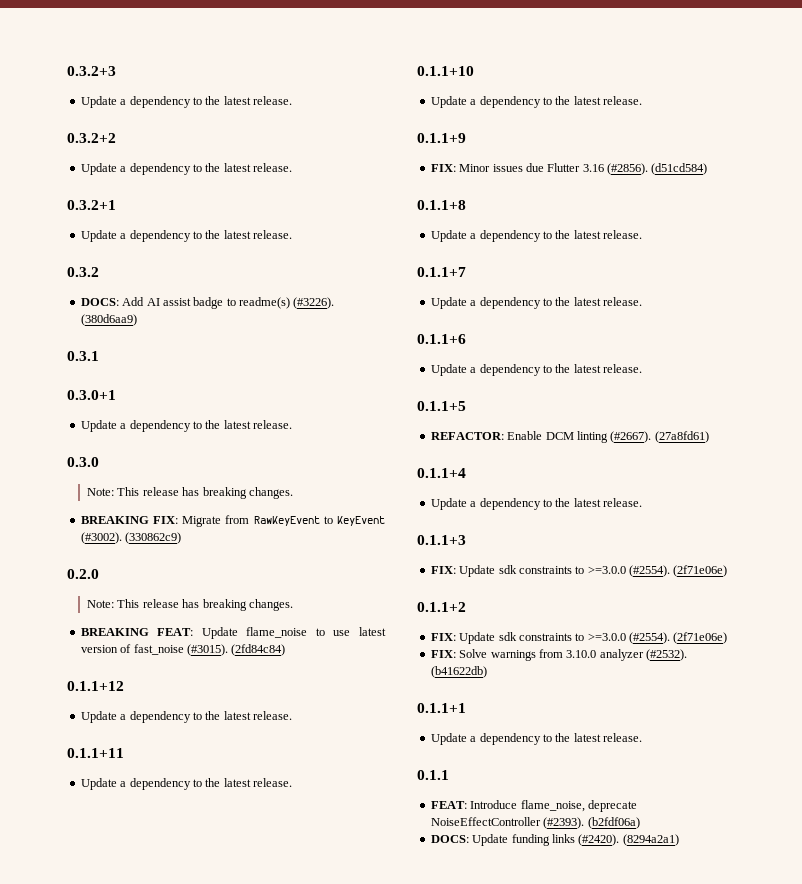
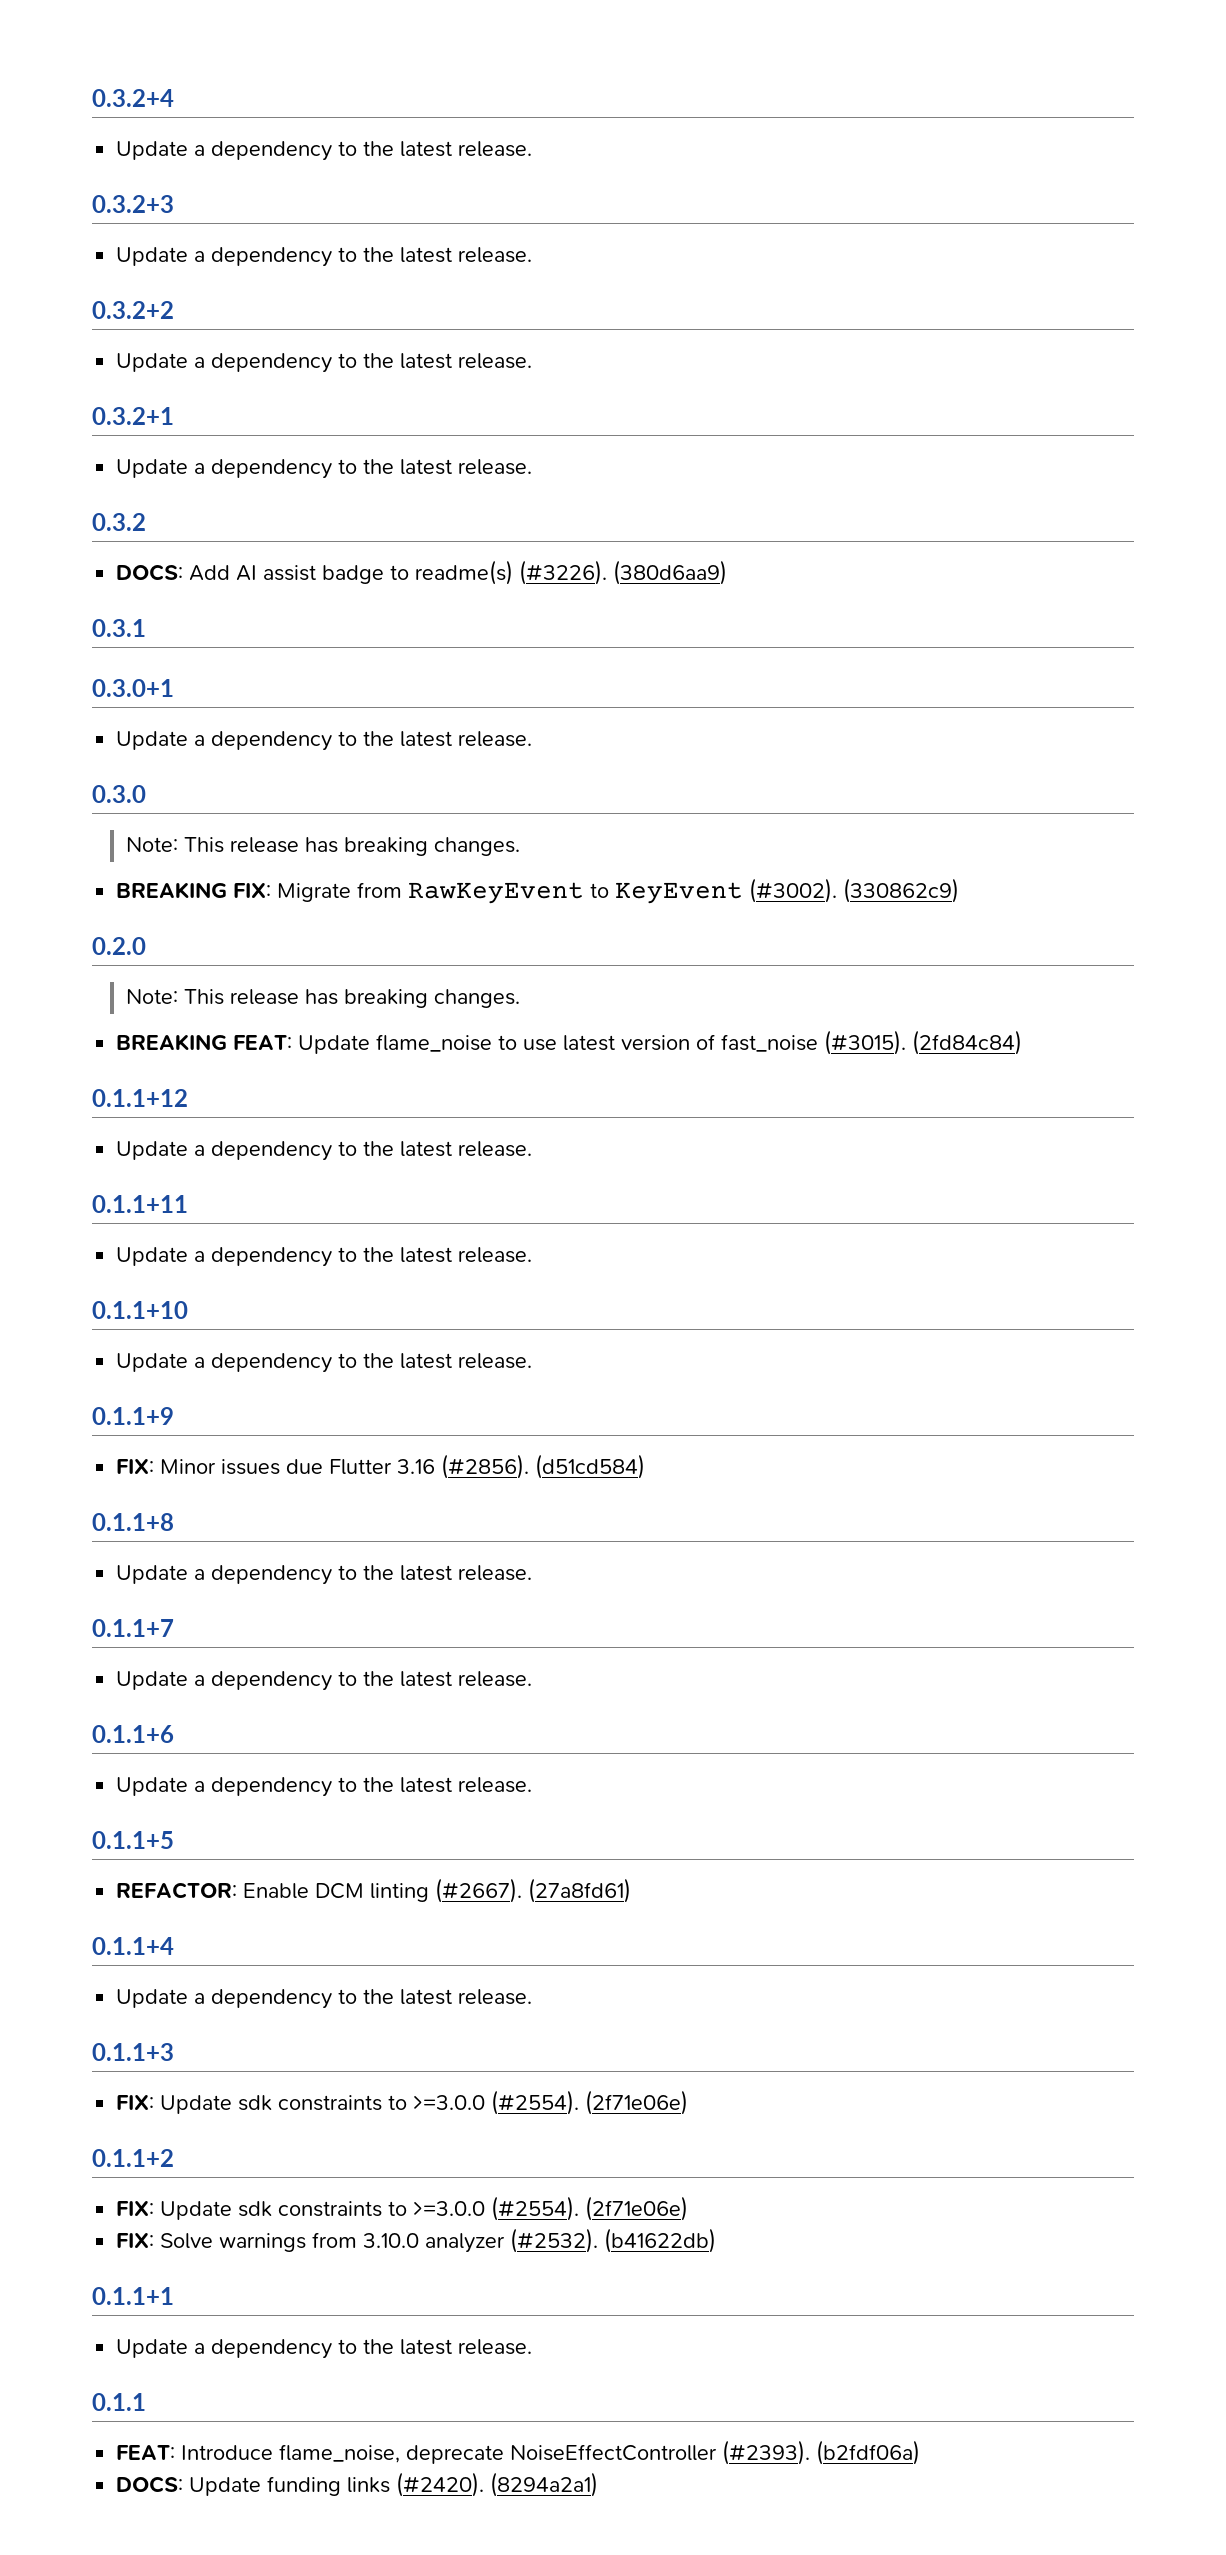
(67, 71) none -> [92,89,174,107] [116,141,533,161] 0.3.2+4 // Update a dependency to the latest release. //

